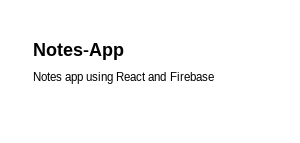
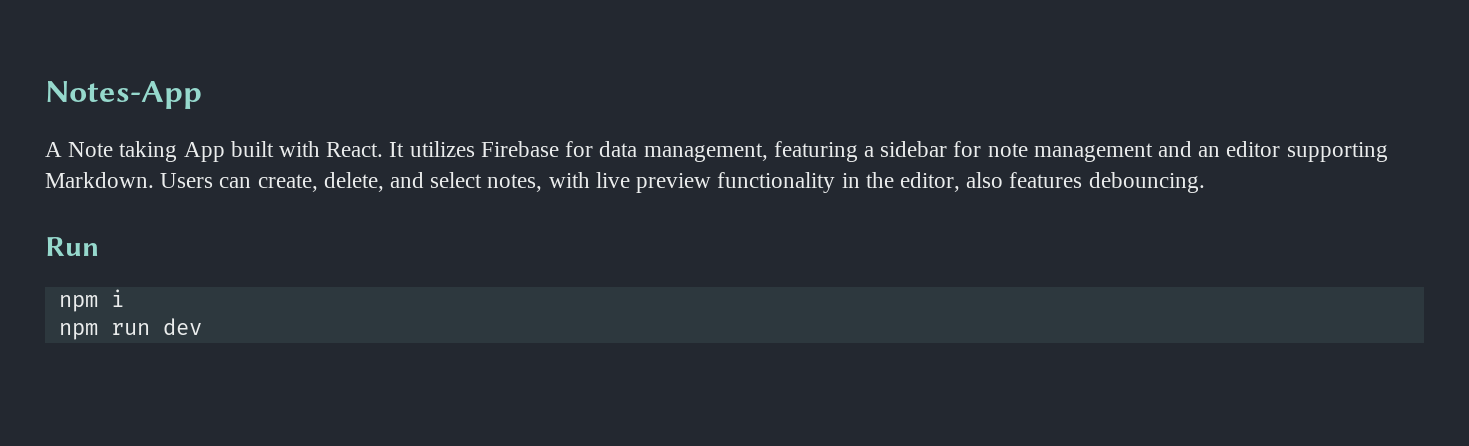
[33,72,214,84] Notes app using React and Firebase -> [45,141,1388,162] [45,172,1205,193] [45,237,99,256] [58,289,124,312] [58,318,202,340] A Note taking App built with React. It utilizes Firebase for data management, featuring a sidebar for note management and an editor supporting Markdown. Users can create, delete, and select notes, with live preview functionality in the editor, also features debouncing. // Run // npm i // npm run dev

